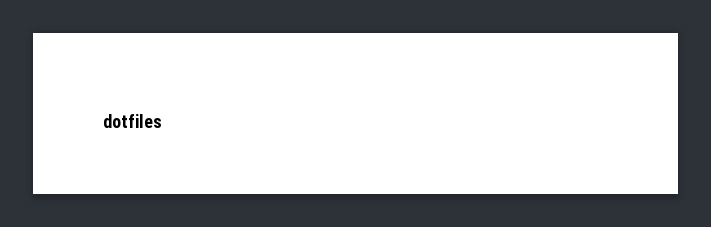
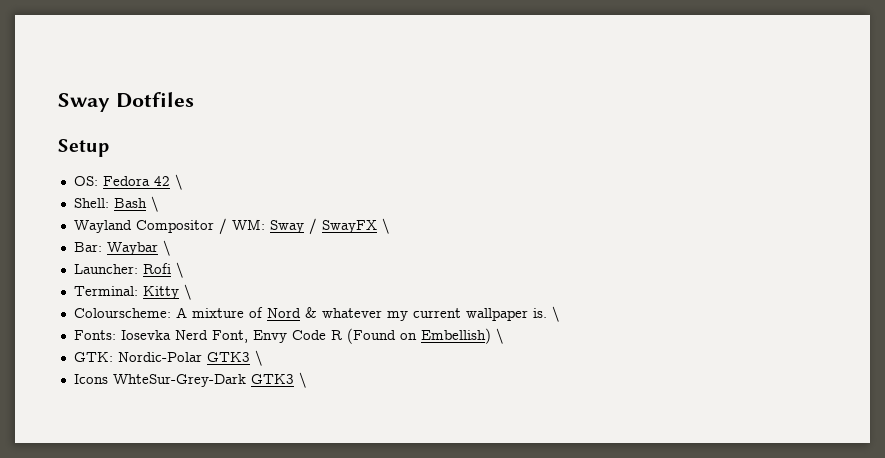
[103,114,162,128] dotfiles -> [58,92,194,112] [58,139,109,157] [73,174,183,190] [73,196,159,212] [73,218,390,235] [73,240,171,256] [73,262,184,278] [73,284,192,300] [73,306,560,322] [73,328,504,344] [73,350,263,366] [73,372,307,388] Sway Dotfiles // Setup // OS: Fedora 42 \ // Shell: Bash \ // Wayland Compositor / WM: Sway / SwayFX \ // Bar: Waybar \ // Launcher: Rofi \ // Terminal: Kitty \ // Colourscheme: A mixture of Nord & whatever my current wallpaper is. \ // Fonts: Iosevka Nerd Font, Envy Code R (Found on Embellish) \ // GTK: Nordic-Polar GTK3 \ // Icons WhteSur-Grey-Dark GTK3 \

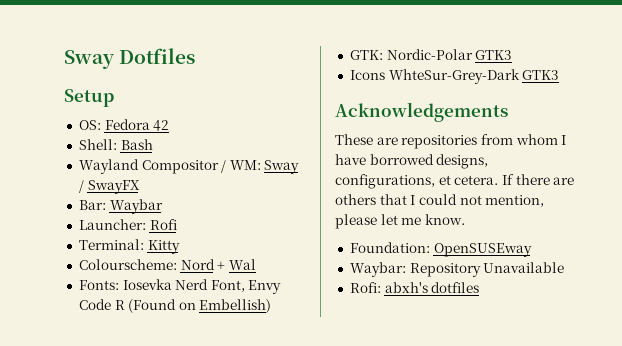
[174,174,183,190] \ -> (170, 125) none
[150,196,159,212] \ -> (153, 144) none
[381,218,390,234] \ -> (140, 187) none
[162,240,171,256] \ -> (163, 206) none
[175,262,184,278] \ -> (177, 224) none
[183,284,192,300] \ -> (180, 247) none
[175,306,560,322] A mixture of Nord & whatever my current wallpaper is. \ -> [180,259,256,270] Nord + Wal
[495,328,504,344] \ -> (272, 306) none
[254,350,263,366] \ -> (513, 55) none
[298,372,307,388] \ -> [335,102,508,122] [335,134,567,149] [335,154,489,169] [335,174,575,189] [335,194,545,207] [335,214,465,229] [349,242,532,257] [349,262,565,277] [349,282,480,293] // Acknowledgements // These are repositories from whom I have borrowed designs, configurations, et cetera. If there are others that I could not mention, please let me know. // Foundation: OpenSUSEway // Waybar: Repository Unavailable // Rofi: abxh's dotfiles

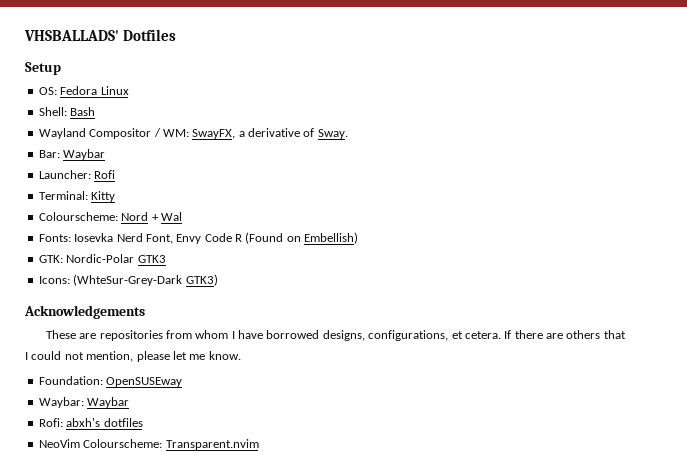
[64,50,115,69] Sway -> [24,30,119,41] VHSBALLADS'
[153,120,170,131] 42 -> [100,86,129,95] Linux
[264,160,300,174] [78,180,140,194] Sway / SwayFX -> [192,128,348,139] SwayFX, a derivative of Sway.
[349,69,560,84] Icons WhteSur-Grey-Dark GTK3 -> [38,274,218,286] Icons: (WhteSur-Grey-Dark GTK3)
[409,262,565,277] Repository Unavailable -> [87,397,130,408] Waybar
(480, 287) none -> [38,439,259,450] // NeoVim Colourscheme: Transparent.nvim

